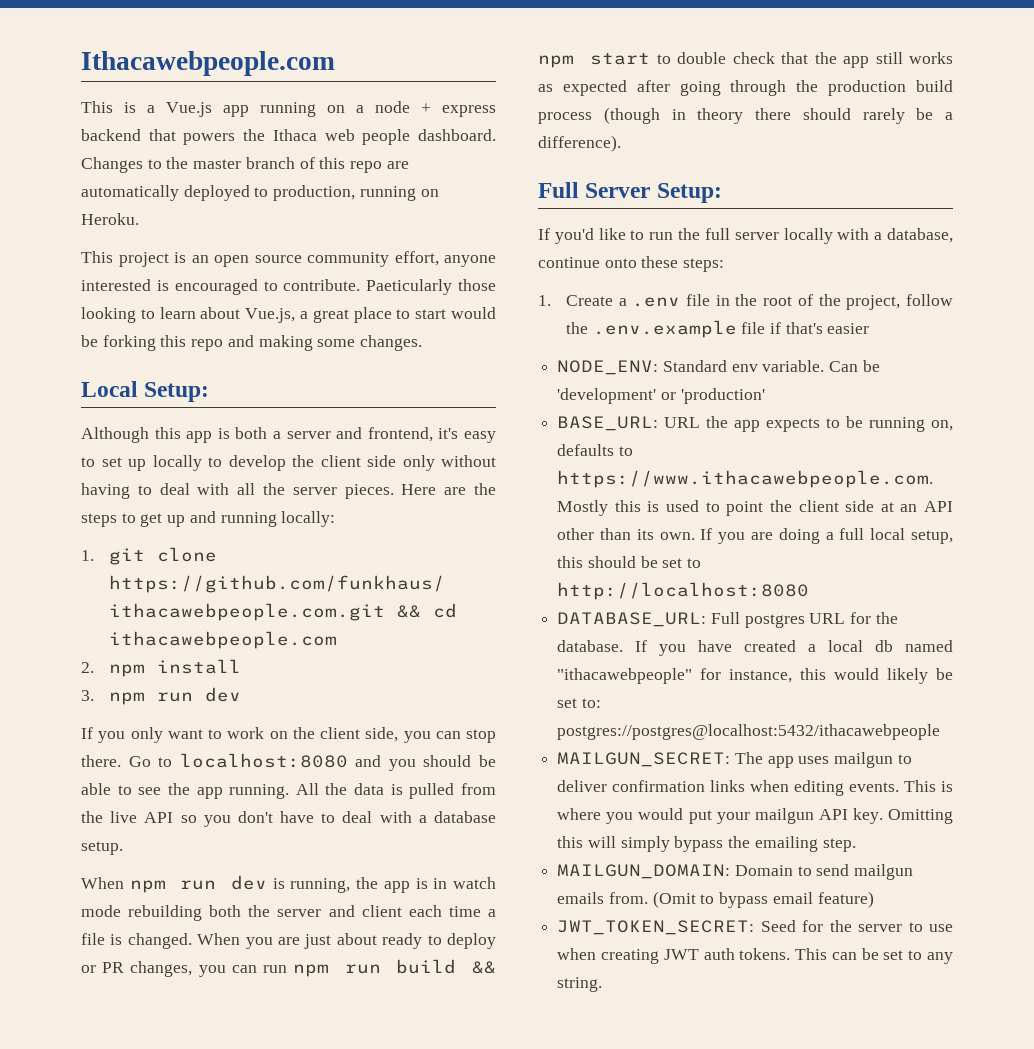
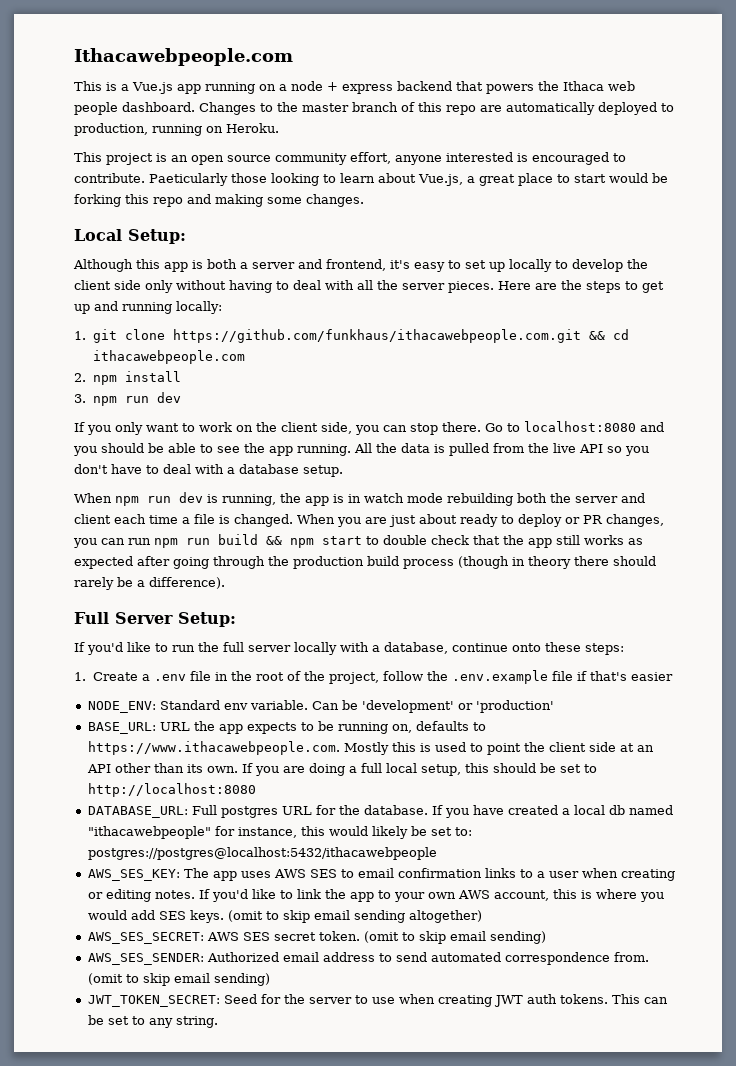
[557,752,731,767] MAILGUN_SECRET: -> [87,869,180,881] AWS_SES_KEY:
[834,752,912,768] [557,780,953,796] [557,808,953,824] [557,836,856,852] [557,864,914,880] [557,891,874,908] mailgun to deliver confirmation links when editing events. This is where you would put your mailgun API key. Omitting this will simply bypass the emailing step. // MAILGUN_DOMAIN: Domain to send mailgun emails from. (Omit to bypass email feature) -> [273,868,675,881] [87,889,664,902] [87,910,482,923] [87,931,546,944] [87,952,649,965] [87,973,270,986] AWS SES to email confirmation links to a user when creating or editing notes. If you'd like to link the app to your own AWS account, this is where you would add SES keys. (omit to skip email sending altogether) // AWS_SES_SECRET: AWS SES secret token. (omit to skip email sending) // AWS_SES_SENDER: Authorized email address to send automated correspondence from. (omit to skip email sending)

